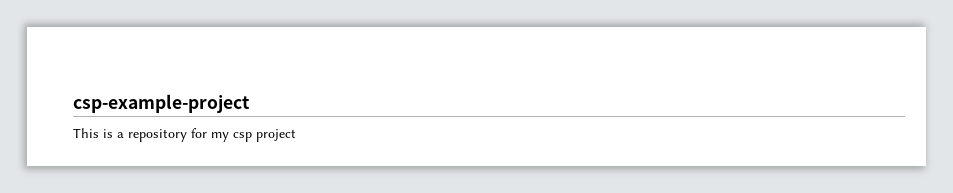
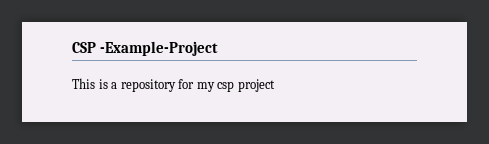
[73,94,250,113] csp-example-project -> [72,41,219,56] CSP -Example-Project

